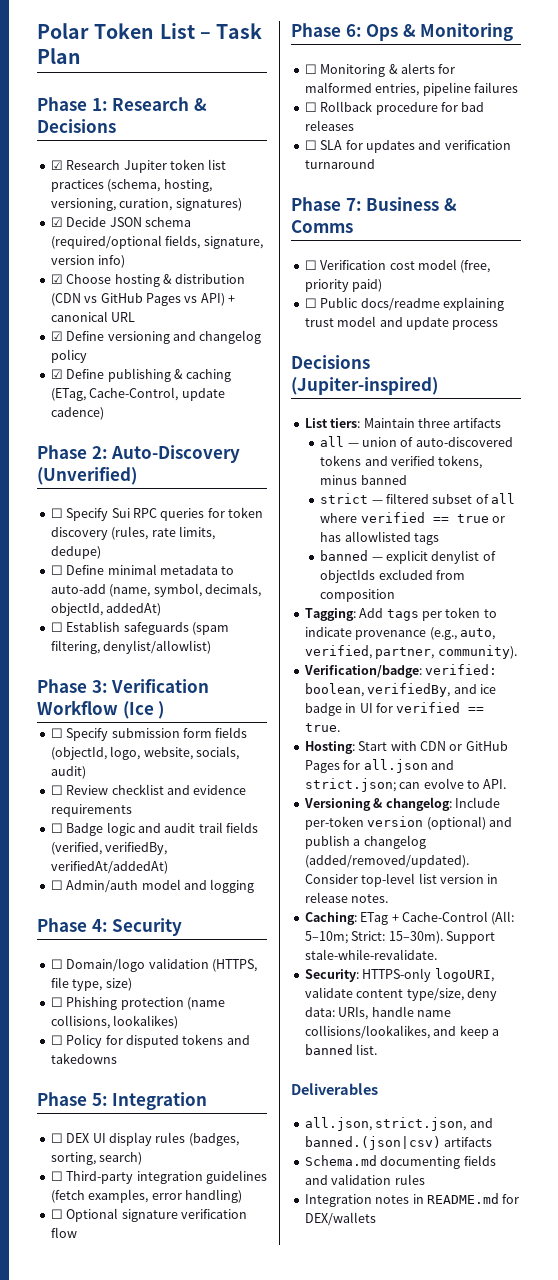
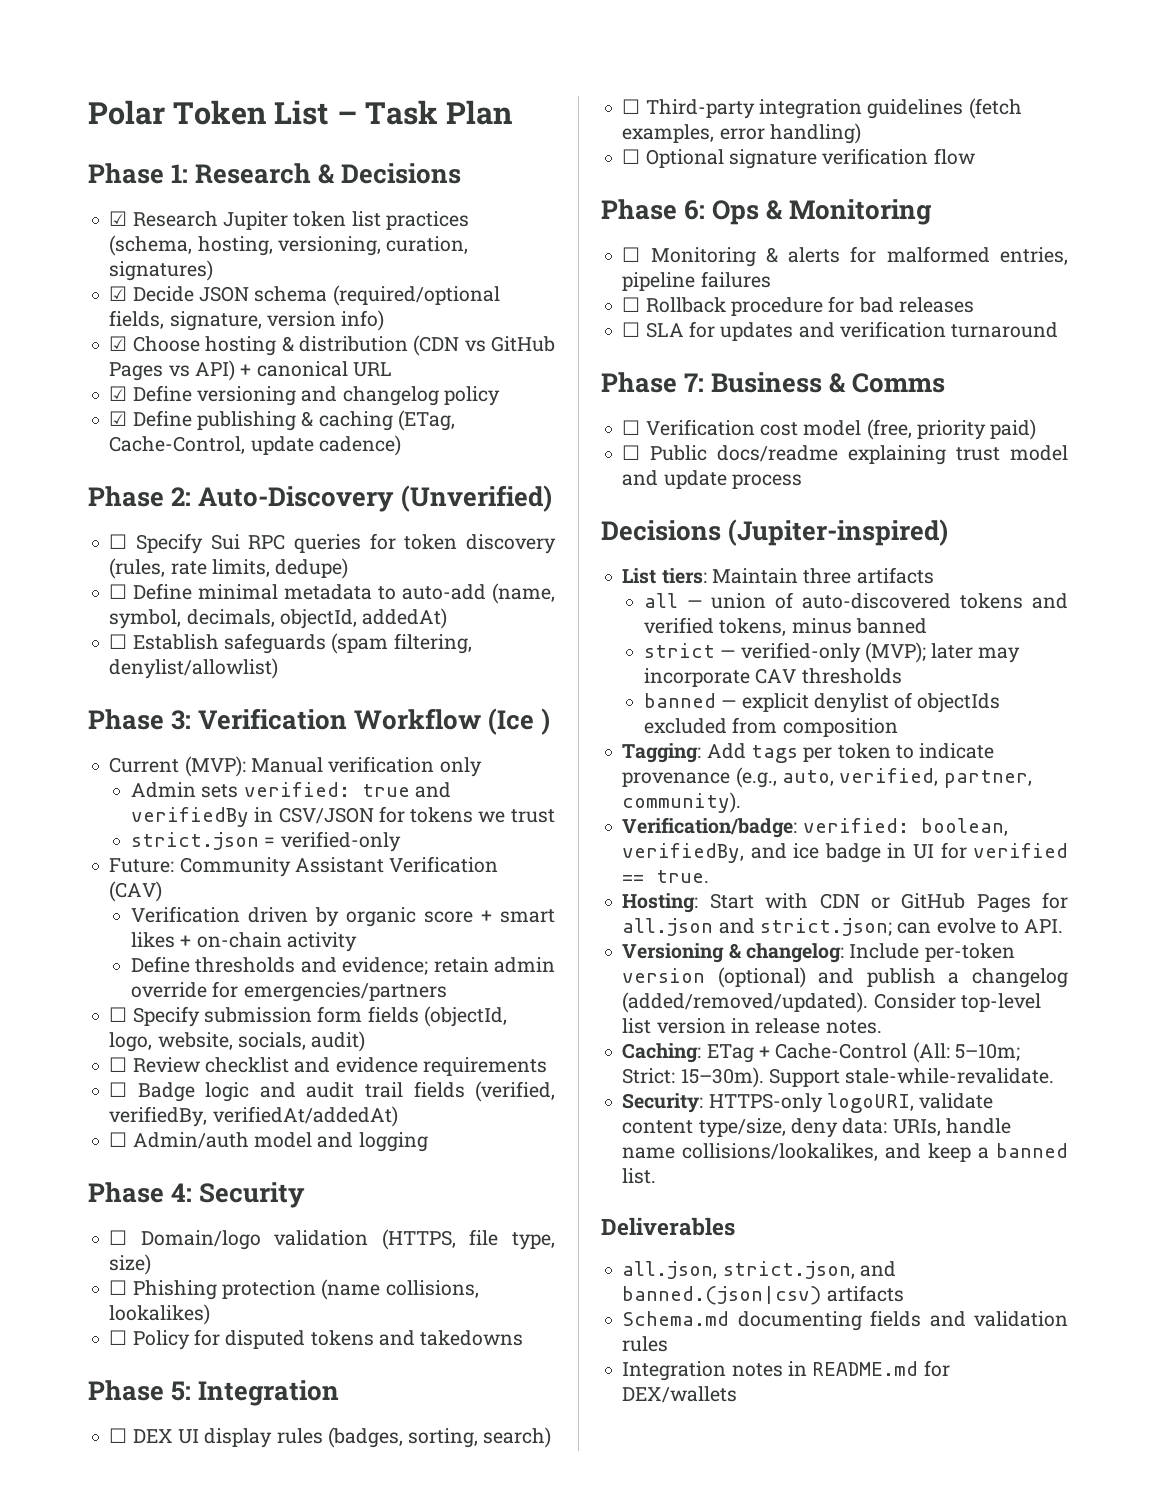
(165, 710) none -> [109,756,482,777] [130,782,451,798] [130,806,555,827] [130,831,401,852] [109,856,499,877] [109,881,163,902] [130,906,555,927] [130,932,357,952] [130,956,555,975] [130,981,447,1002] // Current (MVP): Manual verification only // Admin sets verified: true and verifiedBy in CSV/JSON for tokens we trust // strict.json = verified-only // Future: Community Assistant Verification (CAV) // Verification driven by organic score + smart likes + on-chain activity // Define thresholds and evidence; retain admin override for emergencies/partners
[385,493,516,504] [320,512,505,523] [320,531,439,545] filtered subset of all where verified == true or has allowlisted tags -> [740,642,1021,663] [643,668,902,687] verified-only (MVP); later may incorporate CAV thresholds

